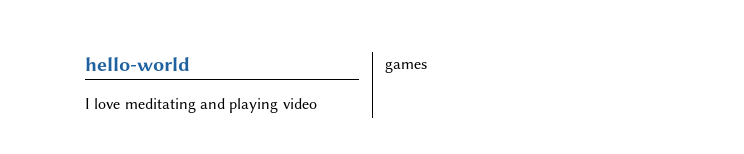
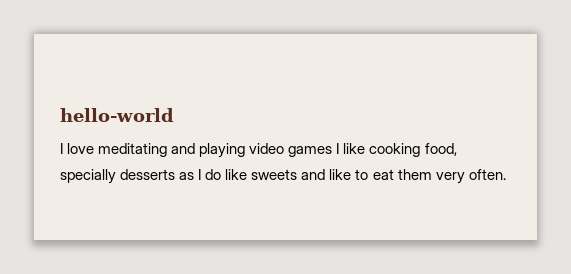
(427, 67) none -> [336,143,457,157] [60,169,506,184] I like cooking food, specially desserts as I do like sweets and like to eat them very often.

